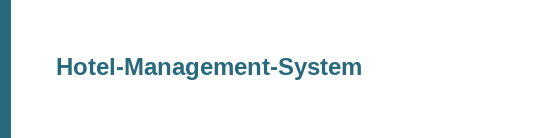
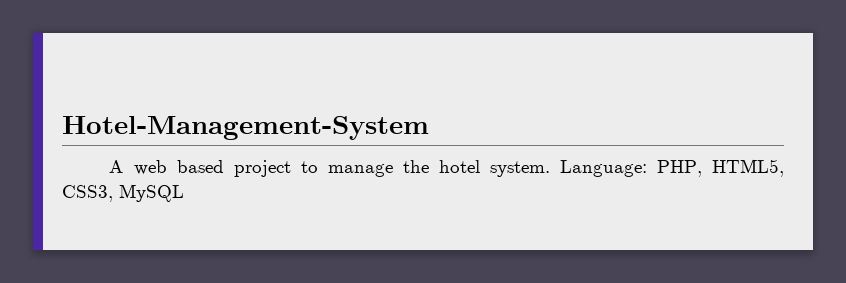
(362, 69) none -> [109,159,784,177] [62,184,184,202] // A web based project to manage the hotel system. Language: PHP, HTML5, CSS3, MySQL

